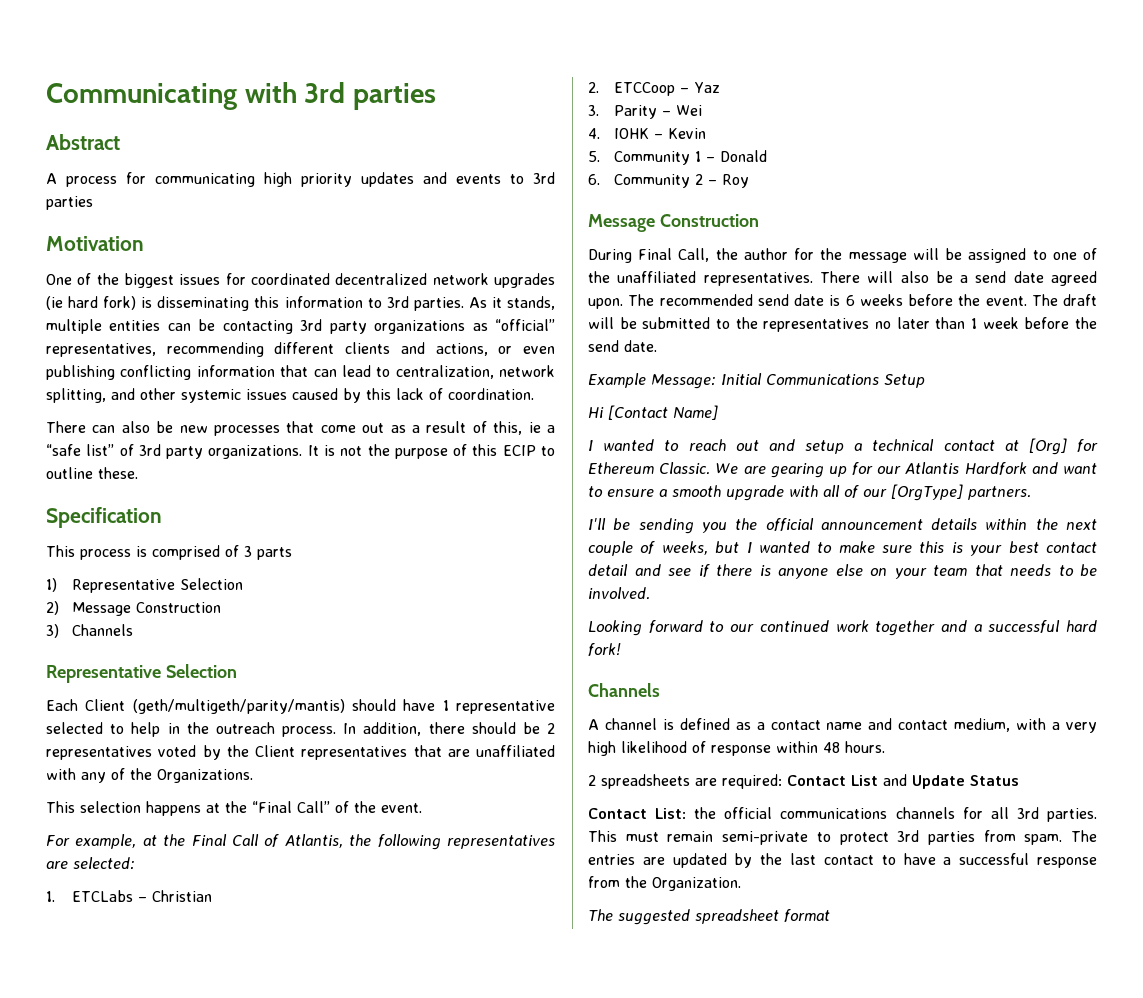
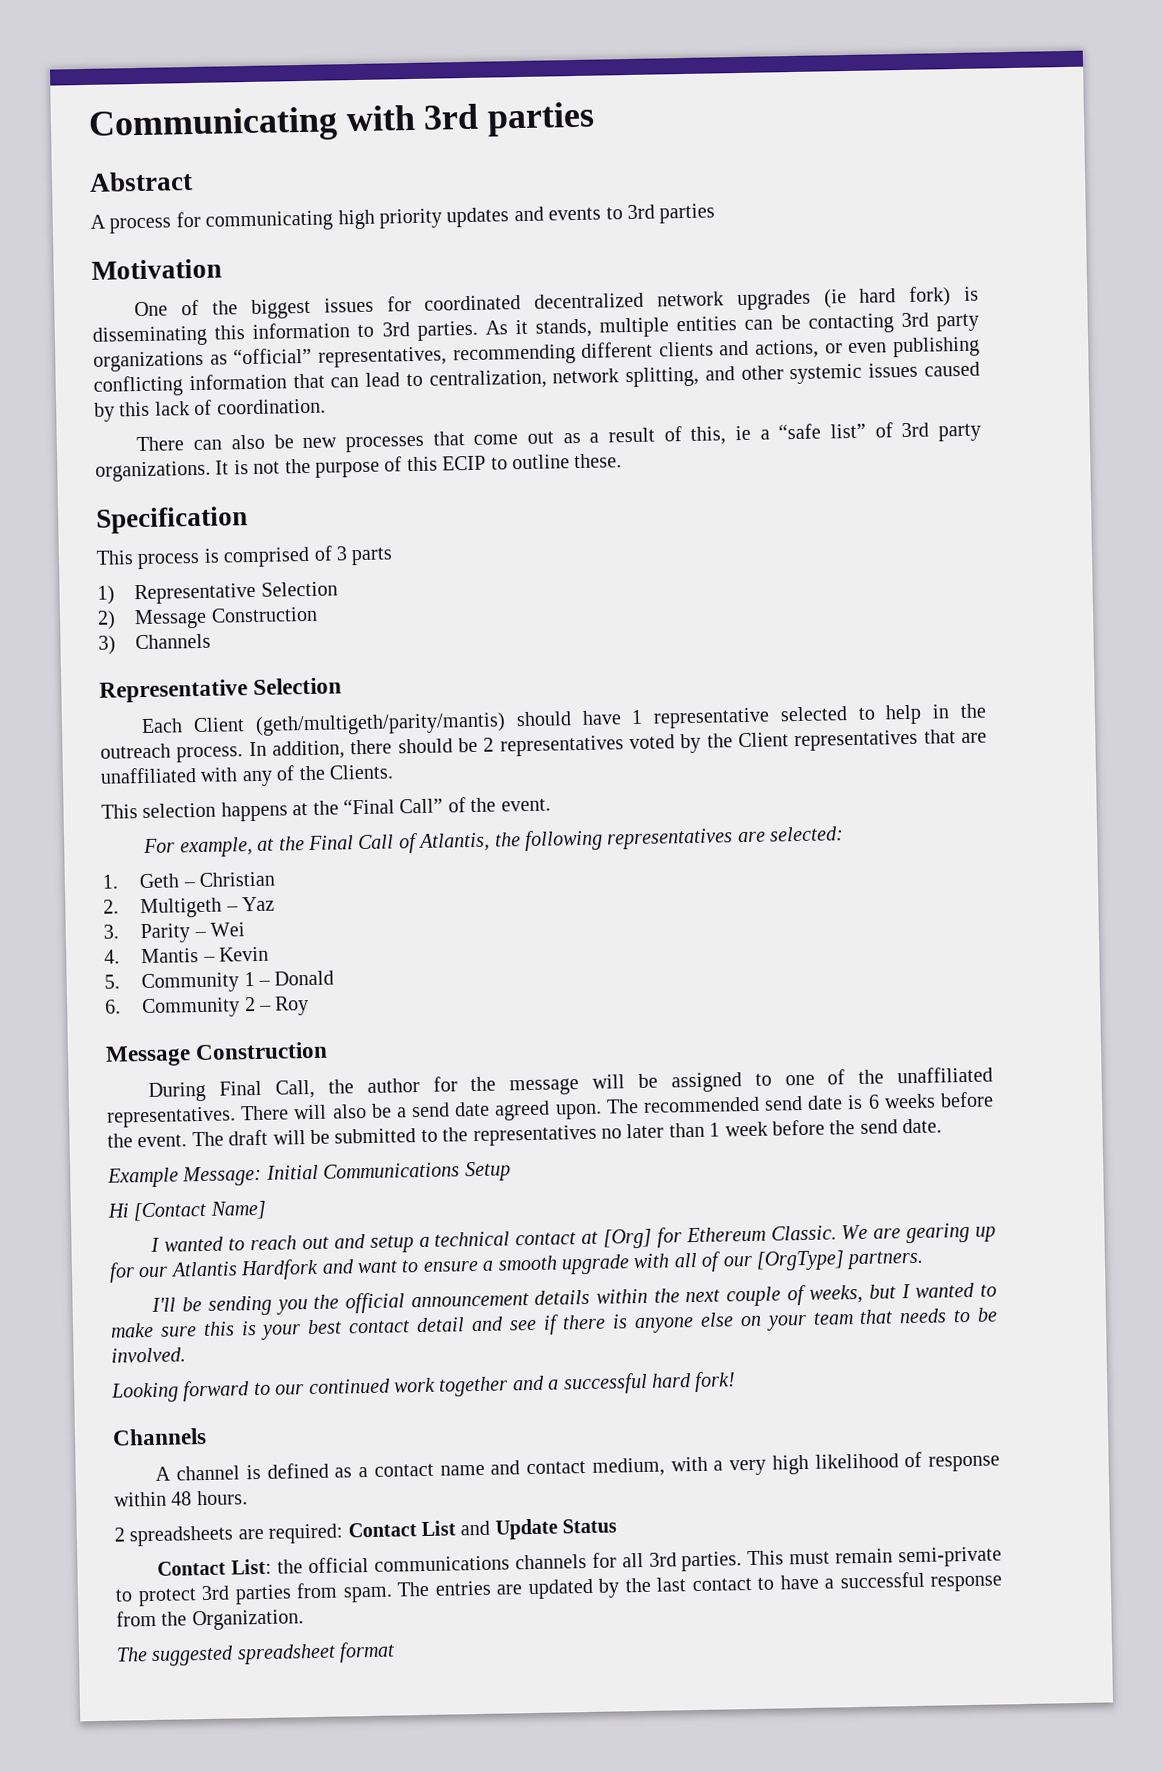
[157,769,253,783] Organizations. -> [329,764,393,780] Clients.
[72,890,134,902] ETCLabs -> [139,873,180,889] Geth
[614,82,676,96] ETCCoop -> [140,897,223,919] Multigeth
[614,128,650,139] IOHK -> [141,948,200,964] Mantis

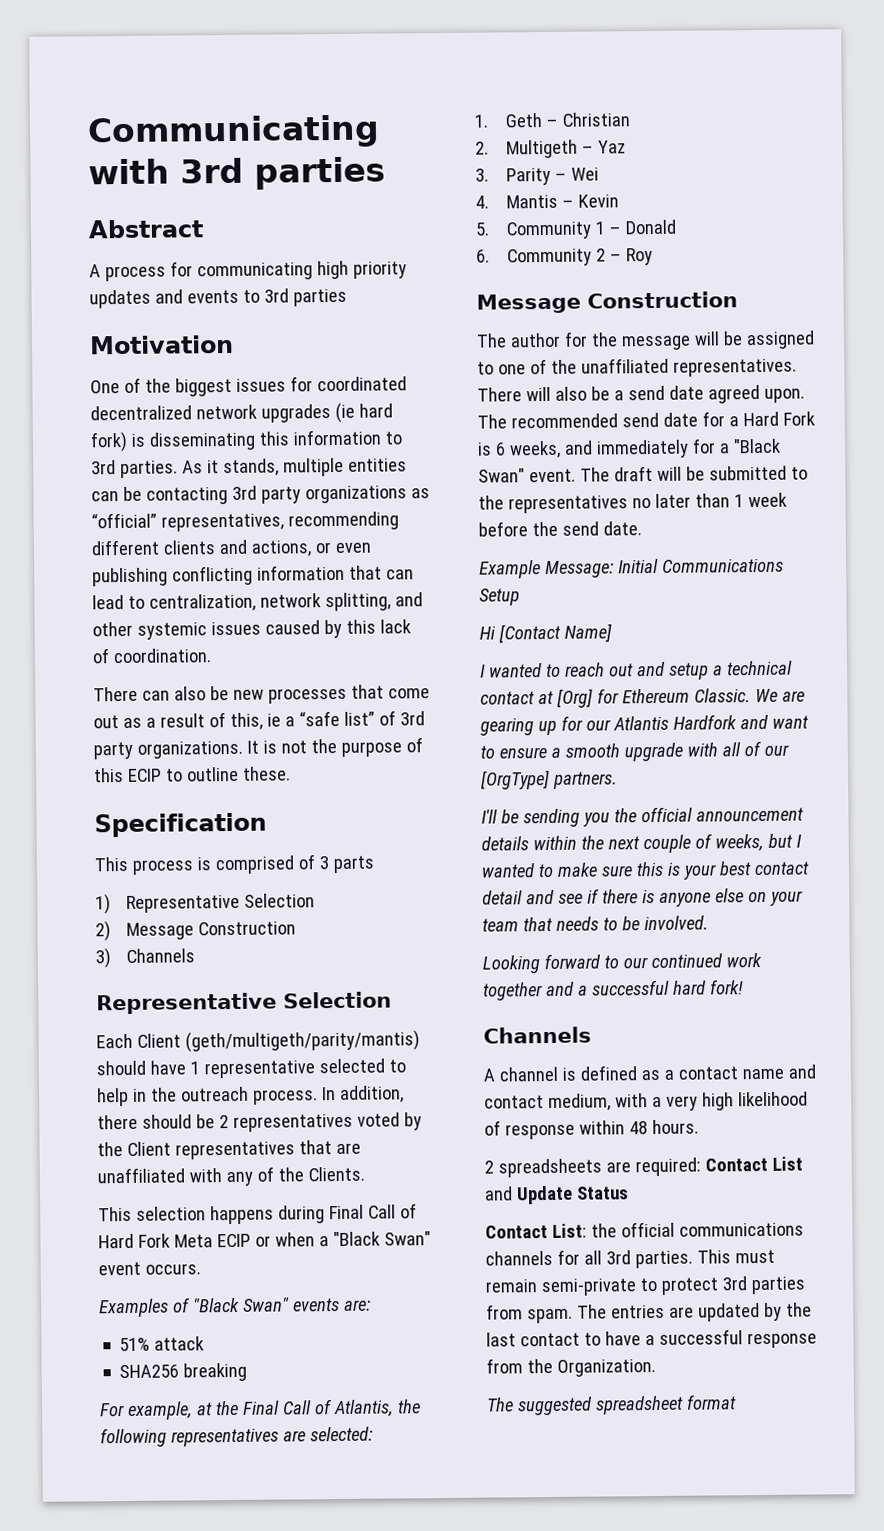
[292,797,551,816] at the “Final Call” of the event. -> [277,1203,417,1224] [98,1231,431,1249] [98,1261,201,1276] [99,1297,371,1318] [119,1336,205,1352] [119,1362,248,1382] during Final Call of Hard Fork Meta ECIP or when a "Black Swan" event occurs. // Examples of "Black Swan" events are: // 51% attack // SHA256 breaking
[148,1079,354,1102] During Final Call, the -> [476,333,507,348] The
[847,1091,994,1110] [107,1133,133,1148] is 6 weeks before the -> [701,411,815,427] [477,438,781,459] [478,468,525,483] for a Hard Fork is 6 weeks, and immediately for a "Black Swan"

